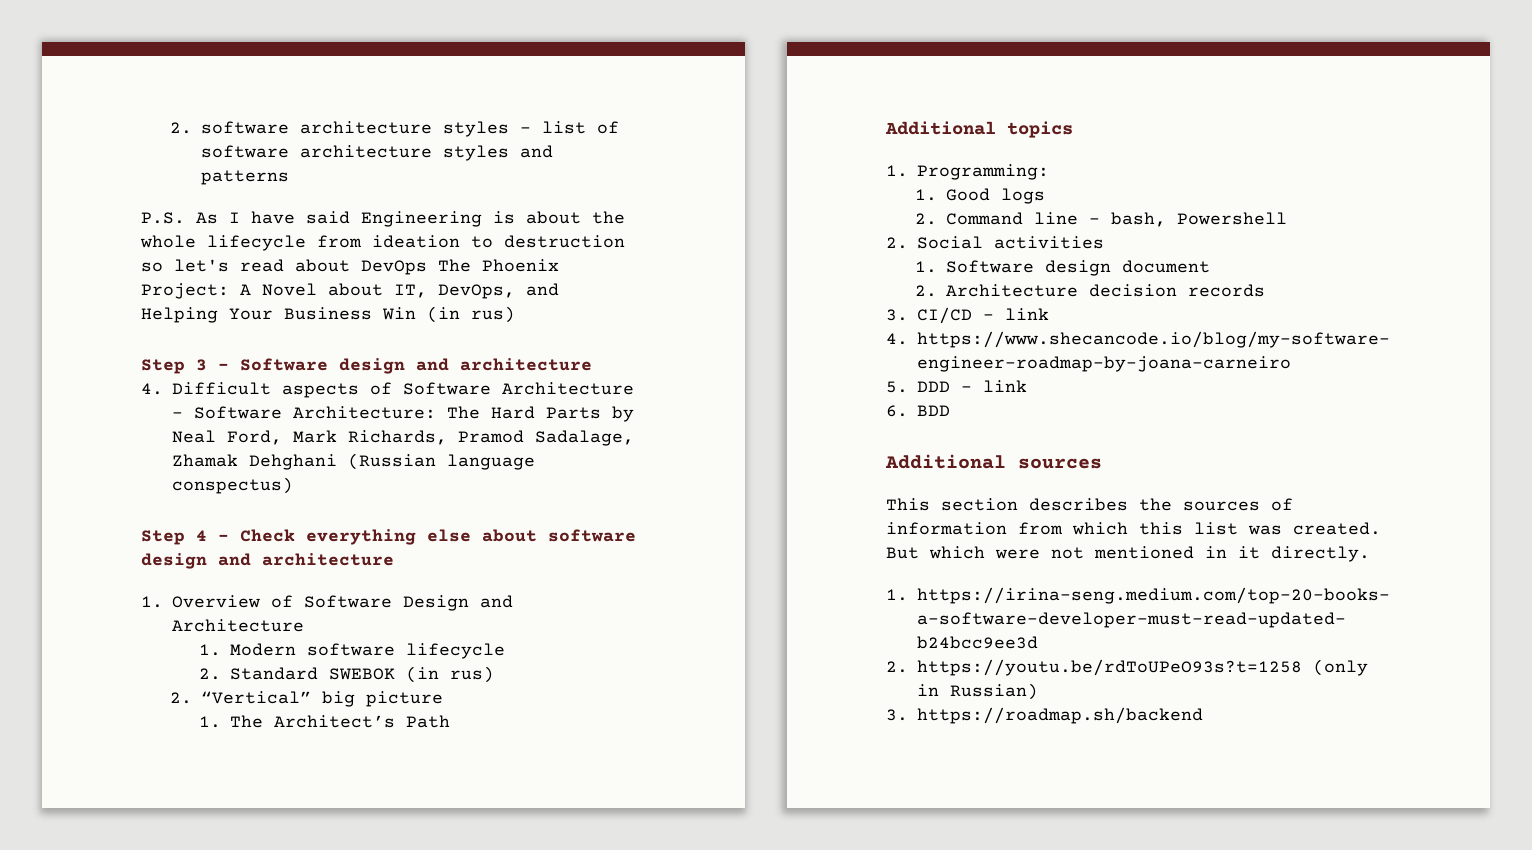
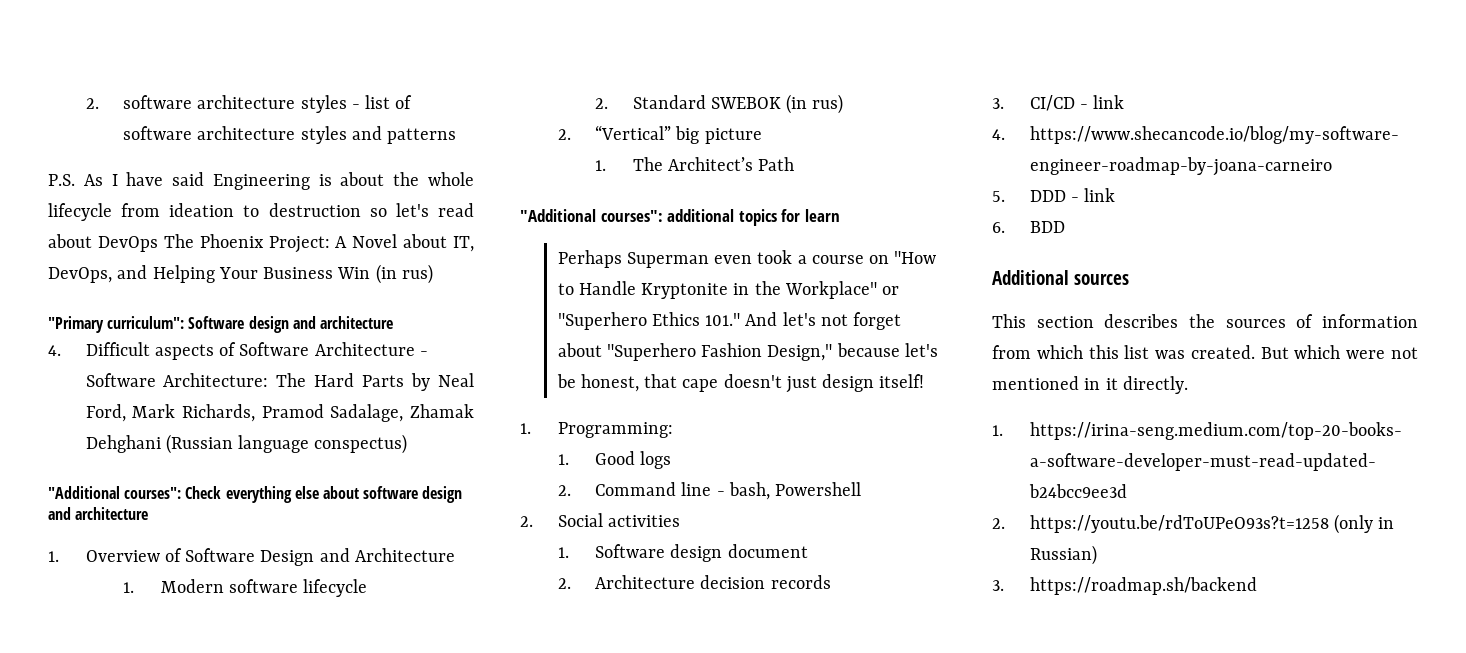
[141,359,229,374] Step 3 - -> [48,316,185,333] "Primary curriculum":
[141,530,229,545] Step 4 - -> [48,486,182,499] "Additional courses":
[885,121,1073,138] Additional topics -> [520,209,840,226] [557,250,937,268] [557,281,900,299] [557,312,902,330] [557,343,938,361] [556,374,925,393] "Additional courses": additional topics for learn // Perhaps Superman even took a course on "How to Handle Kryptonite in the Workplace" or "Superhero Ethics 101." And let's not forget about "Superhero Fashion Design," because let's be honest, that cape doesn't just design itself!

